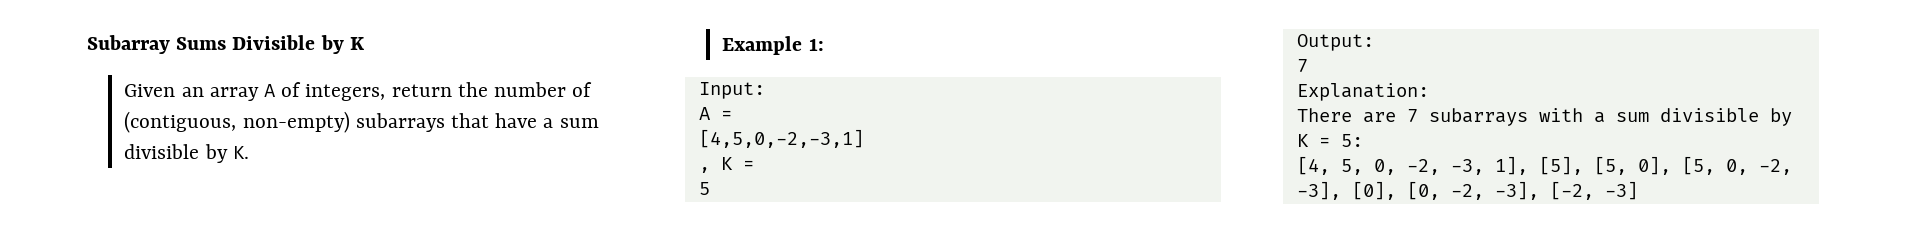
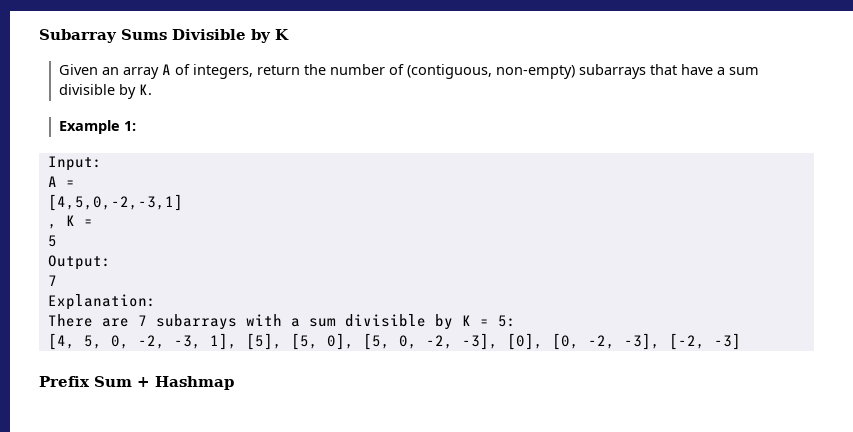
(1638, 190) none -> [39,376,234,390] // Prefix Sum + Hashmap

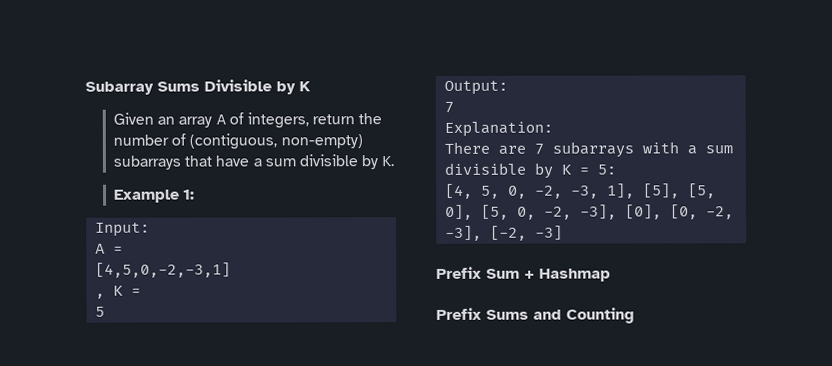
(234, 383) none -> [436,307,635,324] // Prefix Sums and Counting

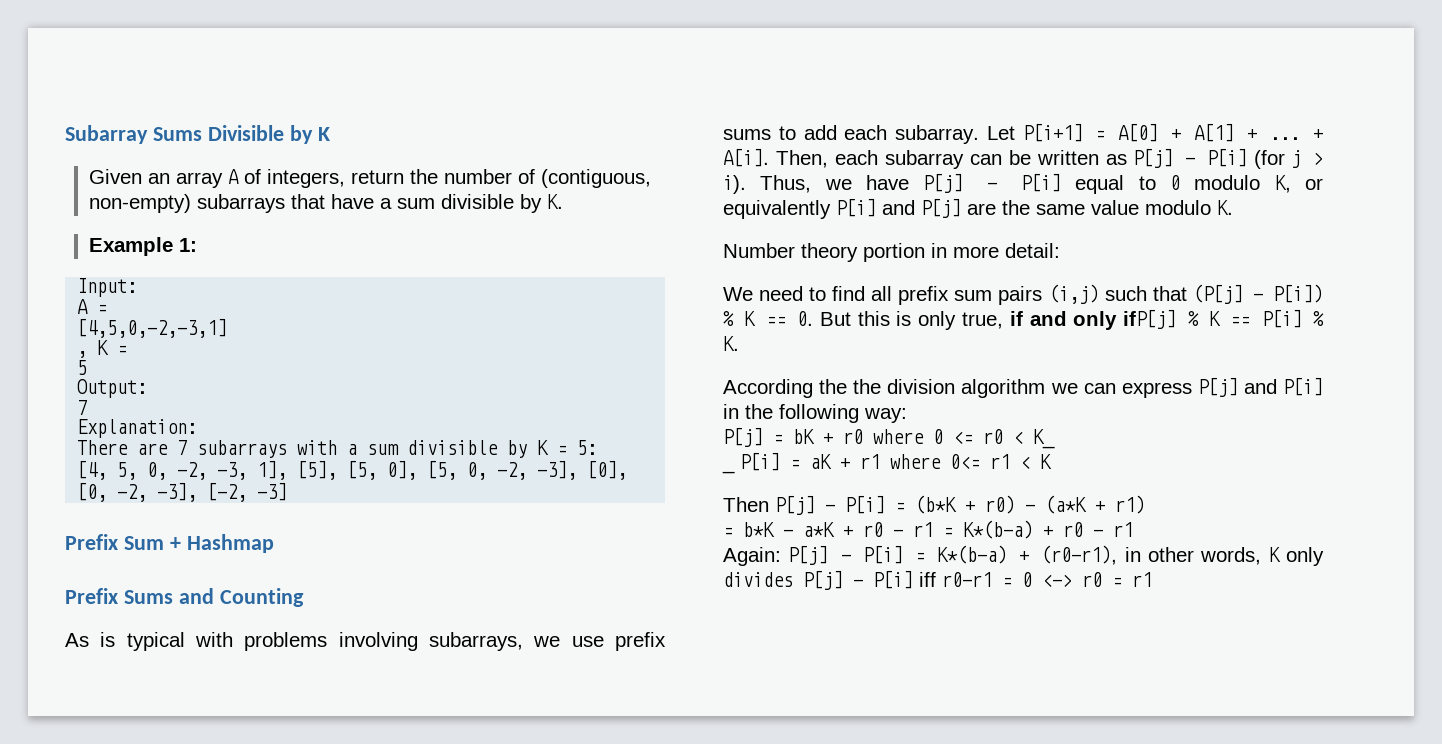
(635, 315) none -> [65,632,666,651] [723,123,1323,144] [723,148,1323,169] [723,173,1323,194] [723,198,1233,219] [723,243,1060,262] [723,284,1323,305] [723,309,1324,330] [723,336,739,351] [723,377,1323,398] [723,404,907,423] [723,427,1055,449] [722,452,1052,474] [723,495,1145,515] [723,520,1133,539] [723,545,1324,566] [723,570,1152,590] // As is typical with problems involving subarrays, we use prefix sums to add each subarray. Let P[i+1] = A[0] + A[1] + ... + A[i]. Then, each subarray can be written as P[j] - P[i] (for j > i). Thus, we have P[j] - P[i] equal to 0 modulo K, or equivalently P[i] and P[j] are the same value modulo K. // Number theory portion in more detail: // We need to find all prefix sum pairs (i,j) such that (P[j] - P[i]) % K == 0. But this is only true, if and only ifP[j] % K == P[i] % K. // According the the division algorithm we can express P[j] and P[i] in the following way: // P[j] = bK + r0 where 0 <= r0 < K_ // _ P[i] = aK + r1 where 0<= r1 < K // Then P[j] - P[i] = (b*K + r0) - (a*K + r1) // = b*K - a*K + r0 - r1 = K*(b-a) + r0 - r1 // Again: P[j] - P[i] = K*(b-a) + (r0-r1), in other words, K only divides P[j] - P[i] iff r0-r1 = 0 <-> r0 = r1

